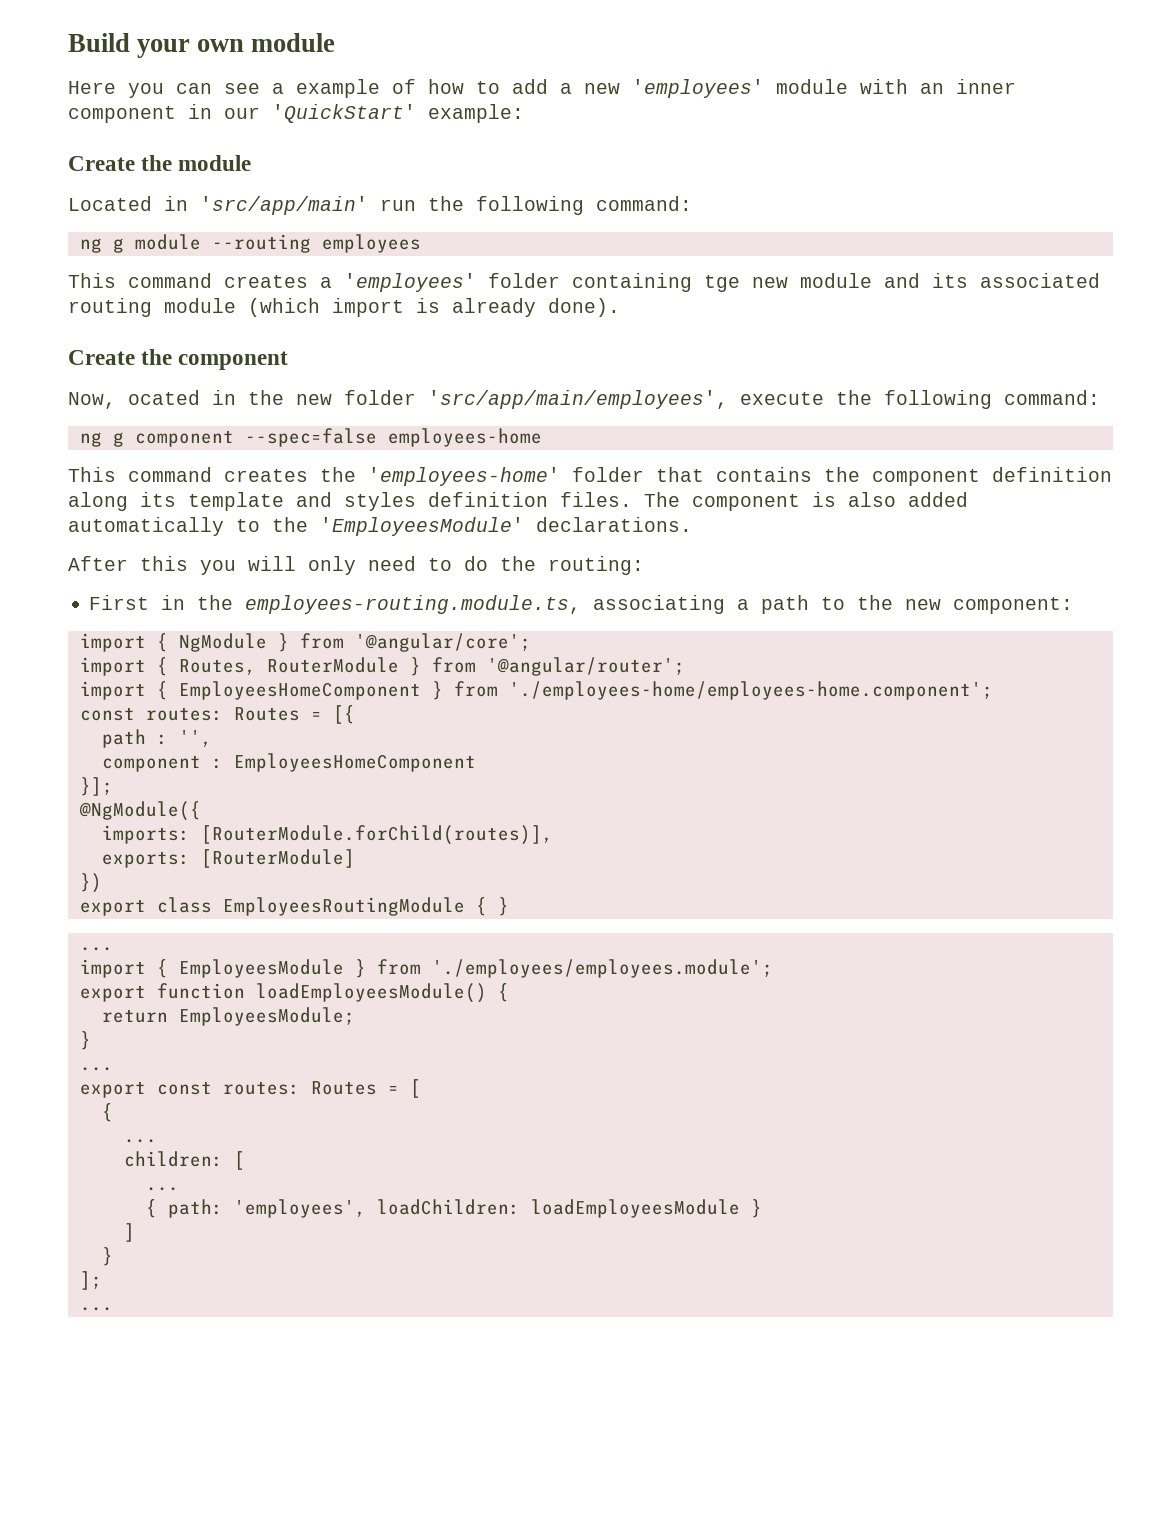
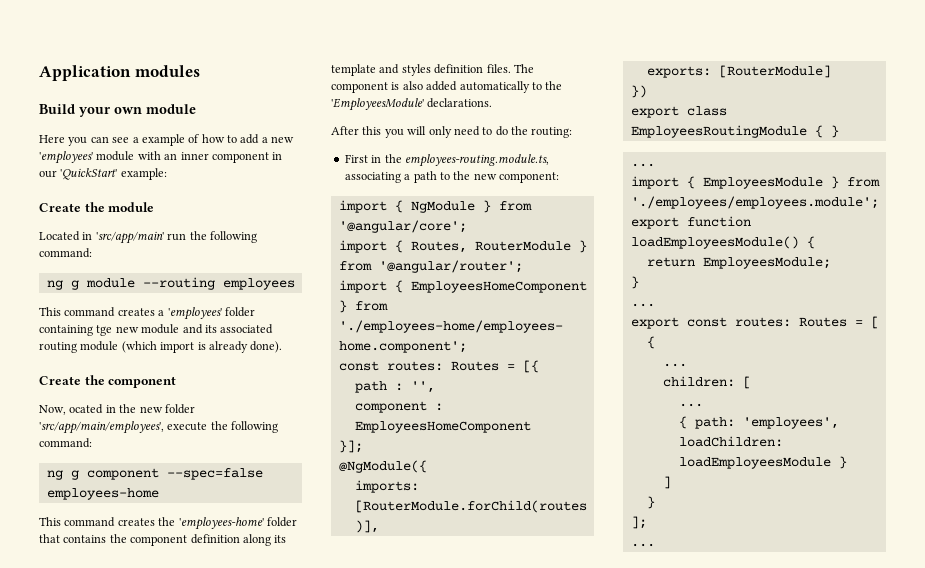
(68, 42) none -> [39,65,200,81] Application modules //

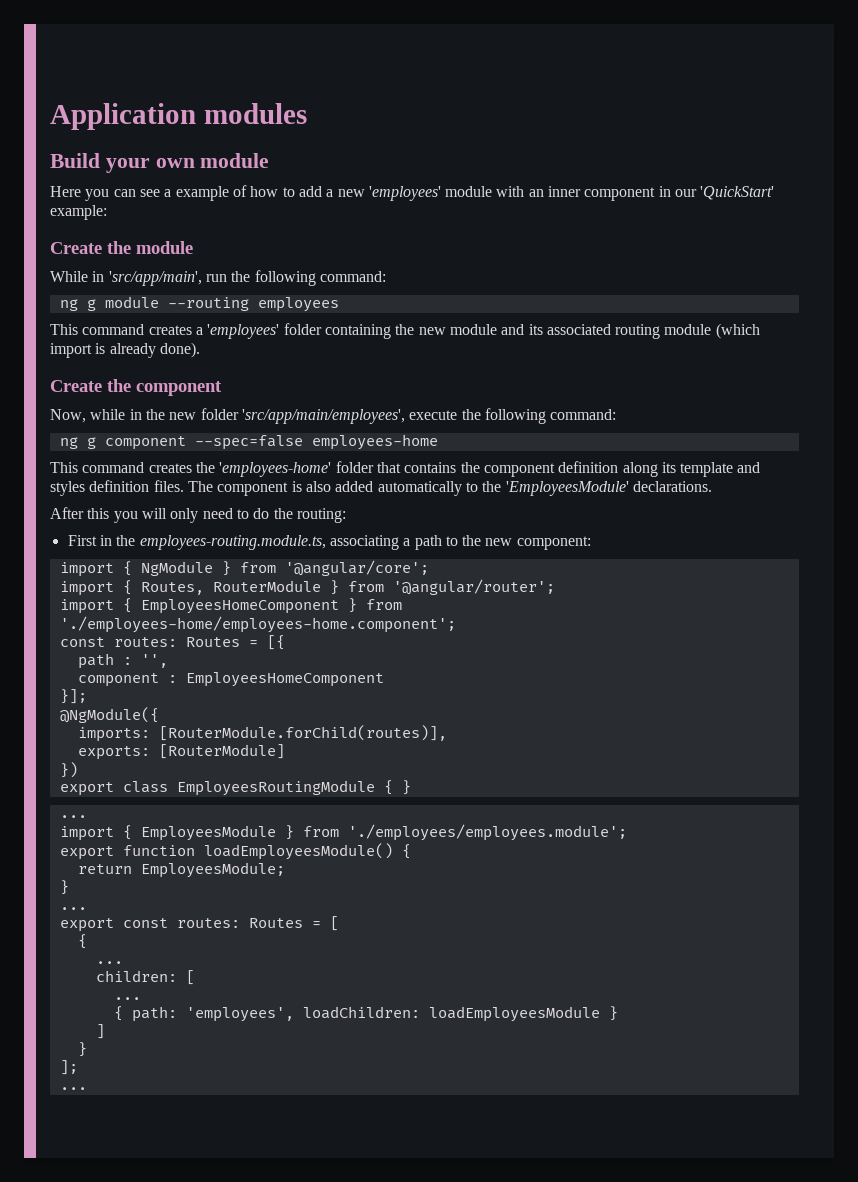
[39,231,164,244] Located in 'src/app/main' -> [50,271,202,286] While in 'src/app/main',
[96,325,113,336] tge -> [395,324,415,335] the
[69,404,104,414] ocated -> [90,409,126,420] while

